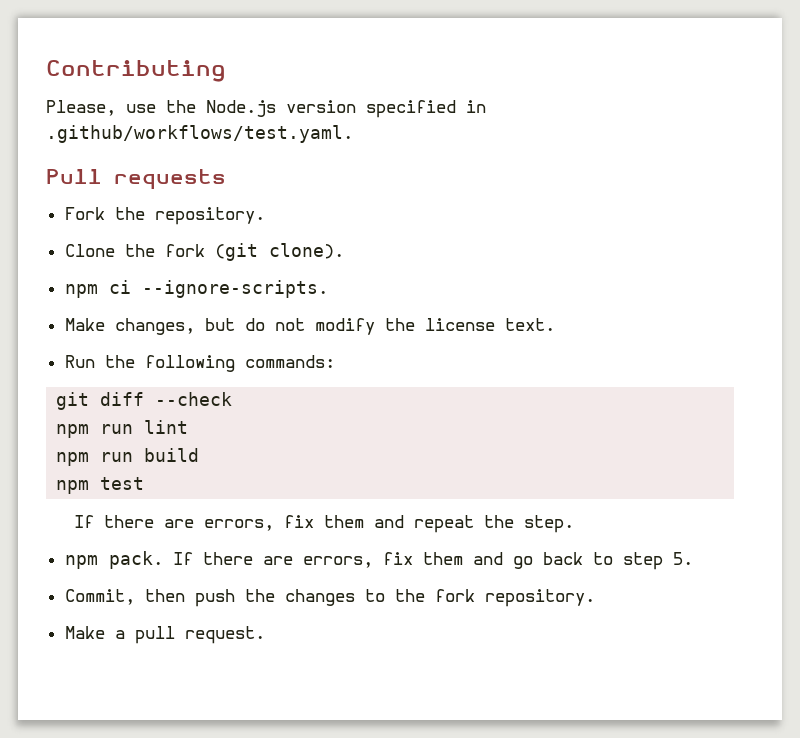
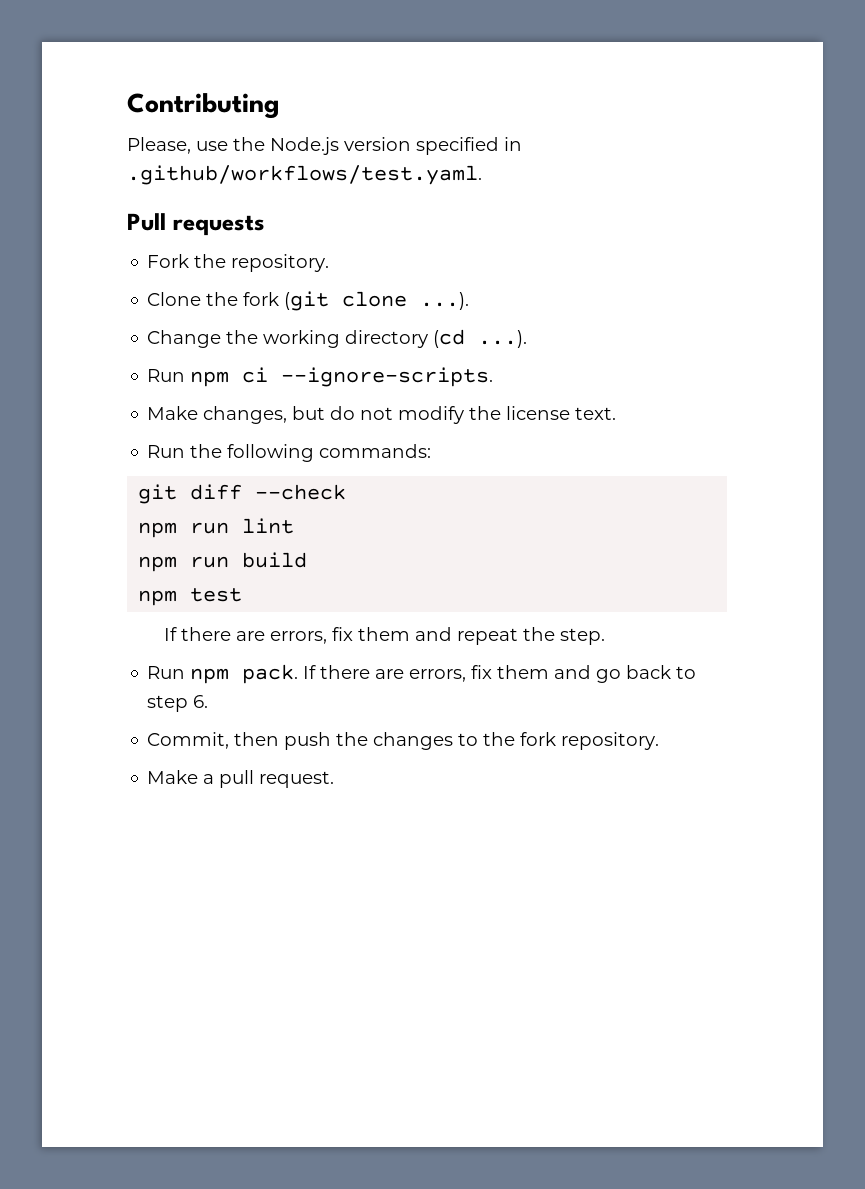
[268,243,344,259] clone). // -> [342,291,470,310] [147,329,528,348] [147,369,186,382] clone ...). // Change the working directory (cd ...). // Run
(574, 524) none -> [147,666,186,679] Run
[672,552,693,565] 5. -> [193,695,209,708] 6.

